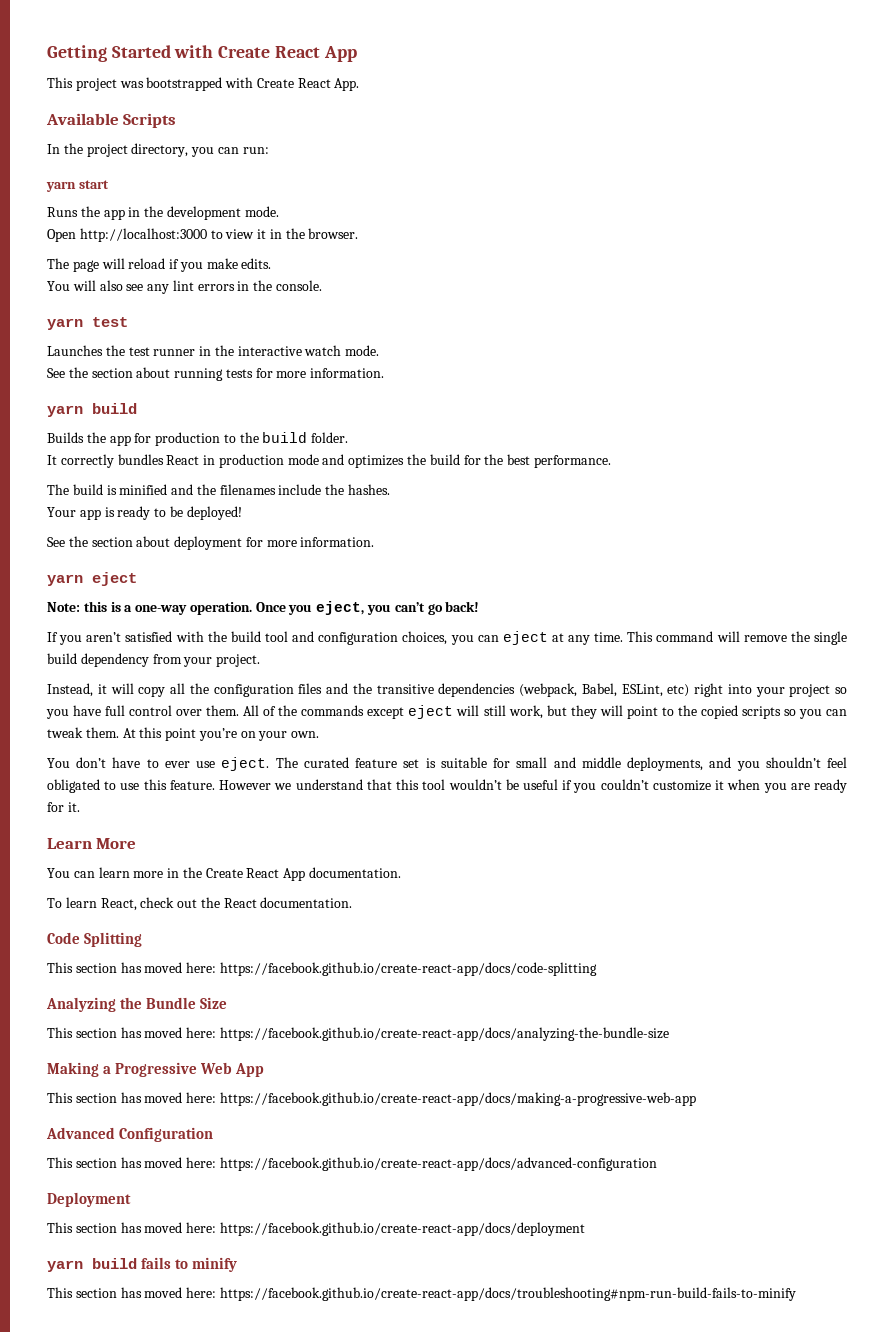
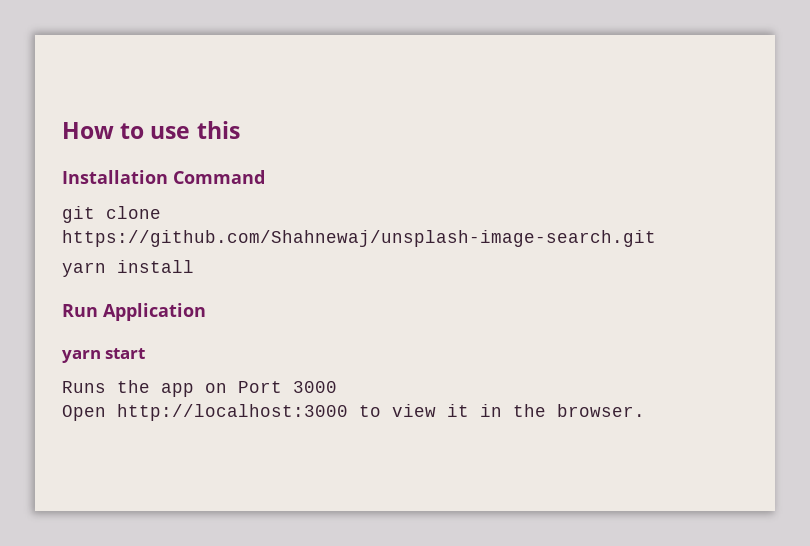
[47,45,357,62] [47,77,360,91] [46,113,177,128] [47,143,269,157] Getting Started with Create React App // This project was bootstrapped with Create React App. // Available Scripts // In the project directory, you can run: -> [62,121,240,139] [62,170,265,184] [62,206,161,223] [62,230,656,247] [62,260,194,277] [62,303,206,321] How to use this // Installation Command // git clone https://github.com/Shahnewaj/unsplash-image-search.git // yarn install // Run Application
[128,206,279,220] in the development mode. -> [205,381,337,393] on Port 3000
[47,258,272,272] [47,280,323,294] [47,317,128,330] [47,345,380,356] [47,367,385,381] [47,403,137,417] [47,432,349,446] [47,454,611,468] [47,484,391,495] [47,506,242,520] [47,536,375,550] [47,572,137,586] [47,601,480,615] [47,631,847,645] [47,653,261,667] [47,683,847,697] [46,705,847,719] [47,727,320,741] [47,757,847,771] [47,779,848,793] [47,802,80,812] [47,838,137,849] [47,867,402,881] [47,897,353,911] [47,932,143,947] [47,962,597,976] [46,997,228,1012] [47,1027,669,1041] [47,1062,265,1077] [47,1092,696,1106] [46,1127,214,1142] [47,1157,657,1171] [47,1192,131,1207] [47,1222,585,1236] [47,1257,238,1272] [47,1287,796,1301] // The page will reload if you make edits. // You will also see any lint errors in the console. // yarn test // Launches the test runner in the interactive watch mode. // See the section about running tests for more information. // yarn build // Builds the app for production to the build folder. // It correctly bundles React in production mode and optimizes the build for the best performance. // The build is minified and the filenames include the hashes. // Your app is ready to be deployed! // See the section about deployment for more information. // yarn eject // Note: this is a one-way operation. Once you eject, you can’t go back! // If you aren’t satisfied with the build tool and configuration choices, you can eject at any time. This command will remove the single build dependency from your project. // Instead, it will copy all the configuration files and the transitive dependencies (webpack, Babel, ESLint, etc) right into your project so you have full control over them. All of the commands except eject will still work, but they will point to the copied scripts so you can tweak them. At this point you’re on your own. // You don’t have to ever use eject. The curated feature set is suitable for small and middle deployments, and you shouldn’t feel obligated to use this feature. However we understand that this tool wouldn’t be useful if you couldn’t customize it when you are ready for it. // Learn More // You can learn more in the Create React App documentation. // To learn React, check out the React documentation. // Code Splitting // This section has moved here: https://facebook.github.io/create-react-app/docs/code-splitting // Analyzing the Bundle Size // This section has moved here: https://facebook.github.io/create-react-app/docs/analyzing-the-bundle-size // Making a Progressive Web App // This section has moved here: https://facebook.github.io/create-react-app/docs/making-a-progressive-web-app // Advanced Configuration // This section has moved here: https://facebook.github.io/create-react-app/docs/advanced-configuration // Deployment // This section has moved here: https://facebook.github.io/create-react-app/docs/deployment // yarn build fails to minify // This section has moved here: https://facebook.github.io/create-react-app/docs/troubleshooting#npm-run-build-fails-to-minify -> (645, 410) none

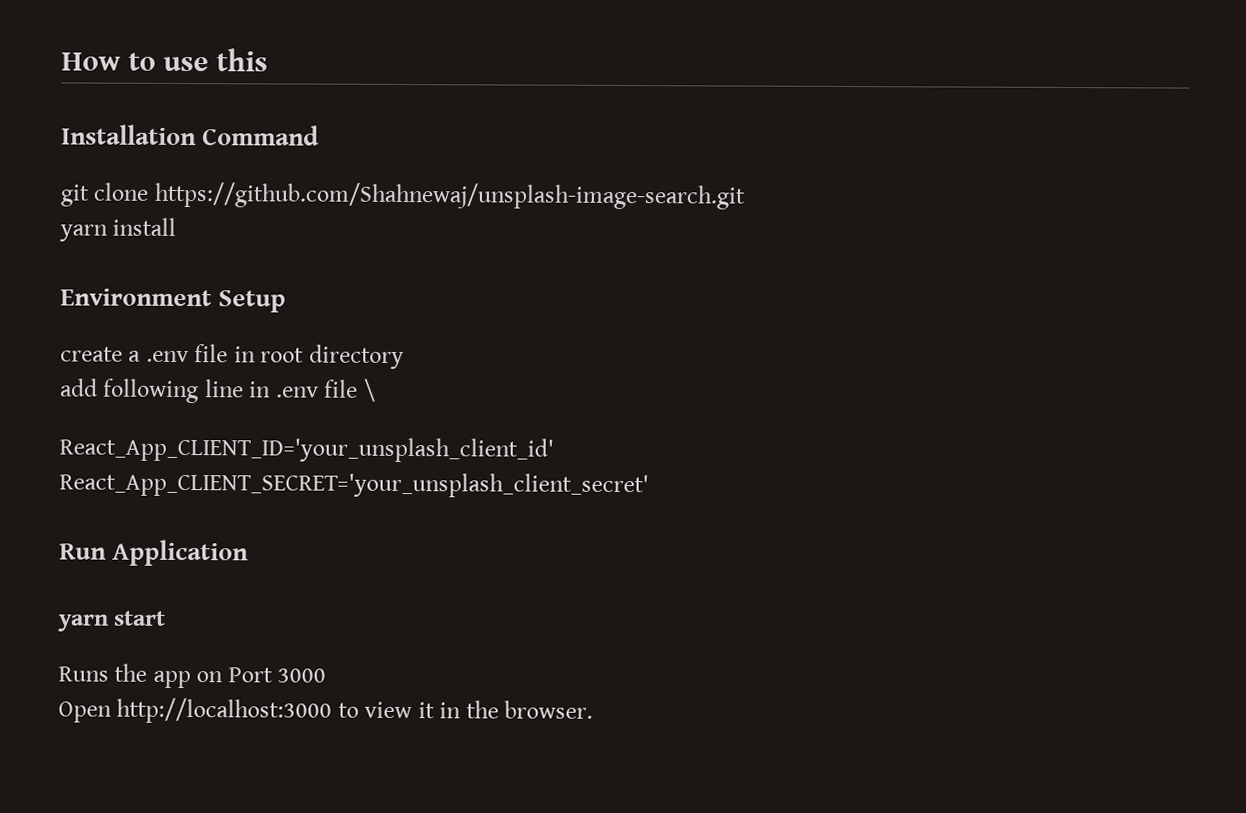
(194, 266) none -> [60,288,287,313] [60,344,404,370] [60,378,376,404] [59,436,554,463] [59,471,649,499] // Environment Setup // create a .env file in root directory // add following line in .env file \ // React_App_CLIENT_ID='your_unsplash_client_id' // React_App_CLIENT_SECRET='your_unsplash_client_secret'

